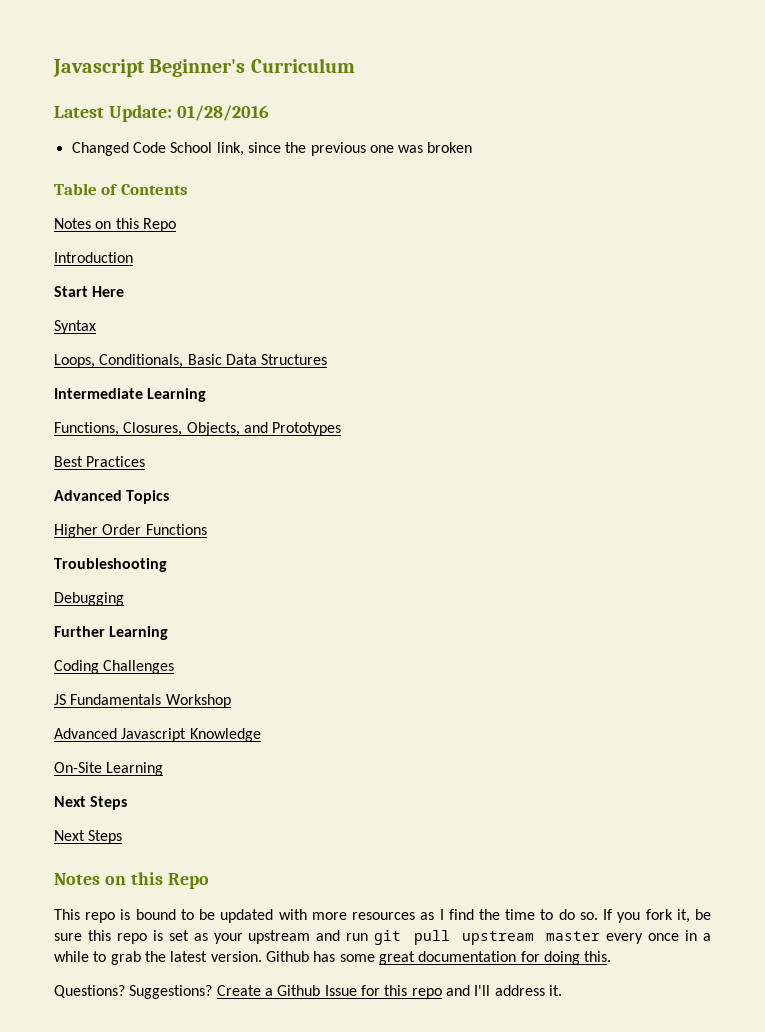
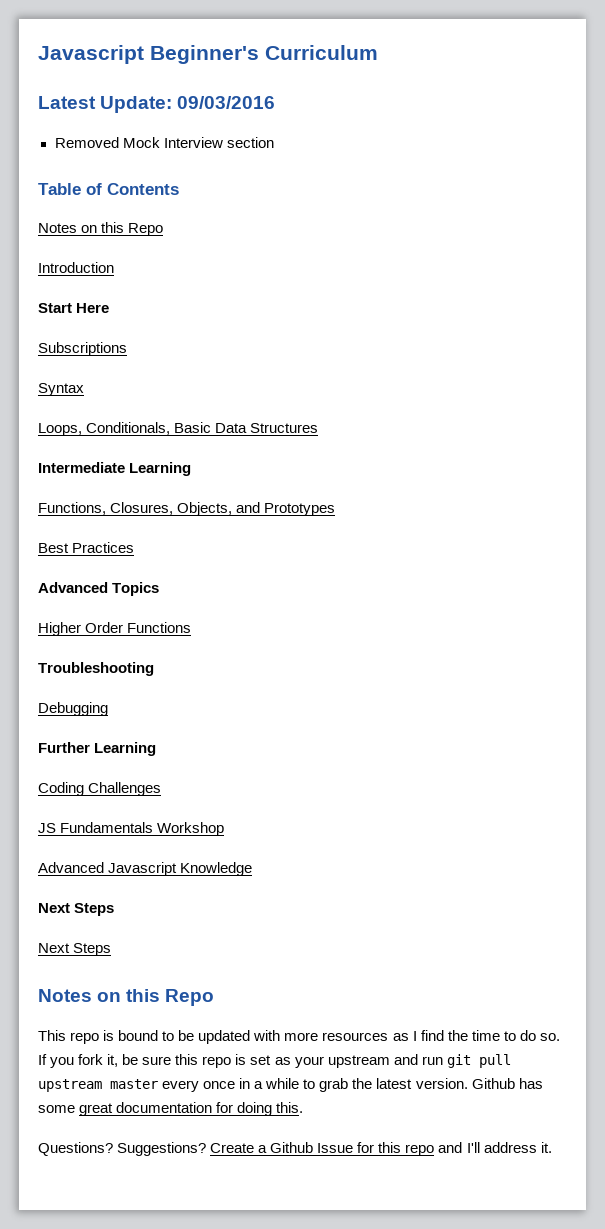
[176,105,269,121] [71,142,473,156] 01/28/2016 // Changed Code School link, since the previous one was broken -> [177,96,276,109] [54,137,274,148] 09/03/2016 // Removed Mock Interview section
(125, 291) none -> [38,342,127,356] // Subscriptions
[54,762,164,776] // On-Site Learning -> (253, 869) none

